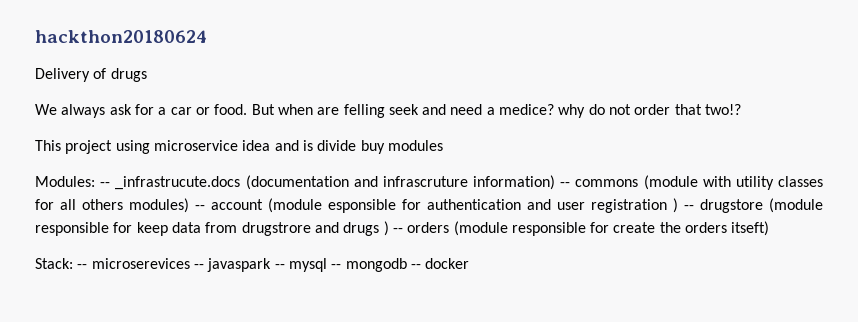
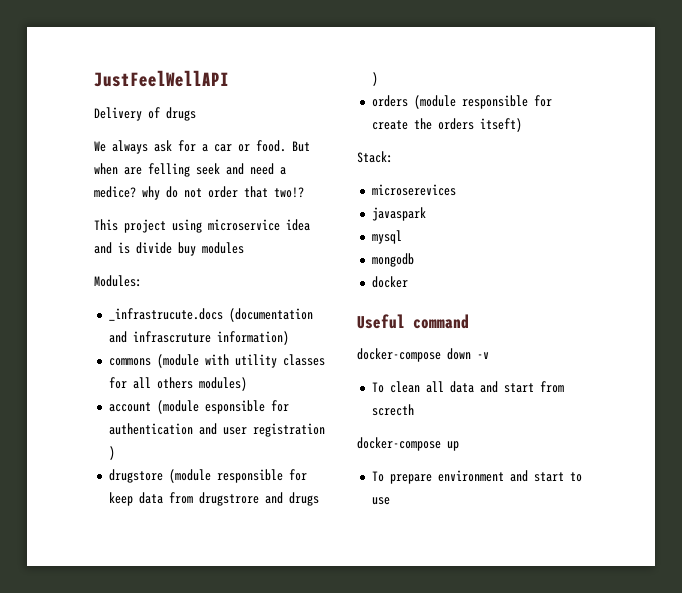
[35,30,207,43] hackthon20180624 -> [94,70,229,87] JustFeelWellAPI
[100,182,111,187] -- -> (142, 281) //
[560,182,571,187] -- -> (289, 338) //
[195,205,205,210] -- -> (247, 384) //
[684,205,694,210] -- -> (115, 453) //
[392,228,403,233] -- -> (378, 79) //
[77,264,88,269] -- -> (393, 157) //
[193,264,204,269] -- -> (456, 190) //
[274,264,285,269] -- -> (426, 214) //
[331,264,342,269] -- -> (402, 237) //
[410,264,421,269] -- -> (414, 260) //
(470, 263) none -> [357,314,469,329] [357,348,489,362] [371,381,564,393] [371,404,414,416] [357,437,459,451] [371,470,582,484] [371,497,390,505] // Useful command // docker-compose down -v // To clean all data and start from screcth // docker-compose up // To prepare environment and start to use

